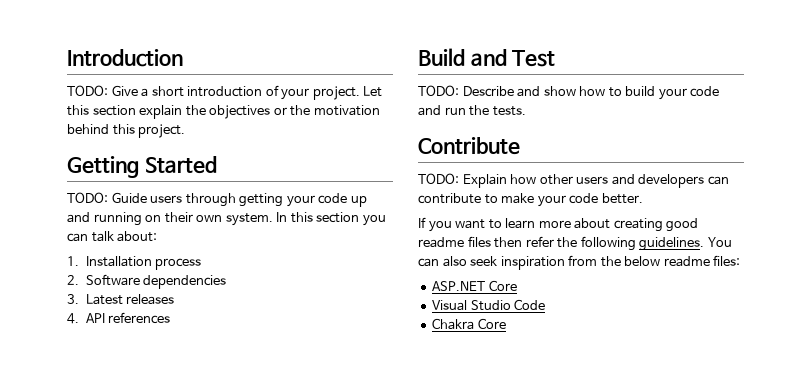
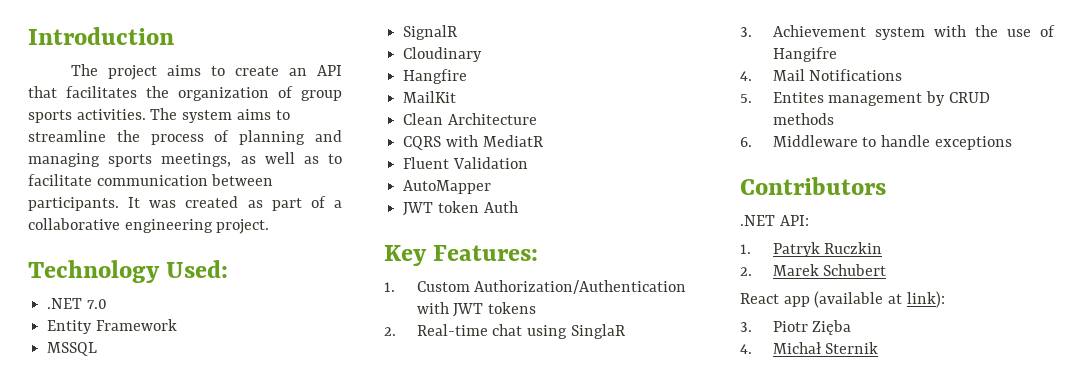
[67,85,383,100] [67,105,380,119] [67,124,186,138] [67,156,217,178] [67,192,367,207] [67,212,386,226] [67,231,158,242] [67,256,202,270] [67,274,227,289] [67,294,175,305] [67,312,171,324] [418,48,556,67] [418,85,720,100] [418,105,526,116] [418,137,520,155] [418,173,729,188] [418,193,643,207] [418,217,699,232] [418,236,732,251] [418,255,741,270] [432,280,517,291] [432,299,546,311] [432,318,506,330] TODO: Give a short introduction of your project. Let this section explain the objectives or the motivation behind this project. // Getting Started // TODO: Guide users through getting your code up and running on their own system. In this section you can talk about: // 1. Installation process // 2. Software dependencies // 3. Latest releases // 4. API references // Build and Test // TODO: Describe and show how to build your code and run the tests. // Contribute // TODO: Explain how other users and developers can contribute to make your code better. // If you want to learn more about creating good readme files then refer the following guidelines. You can also seek inspiration from the below readme files: // ASP.NET Core // Visual Studio Code // Chakra Core -> [71,64,342,80] [28,86,342,101] [28,108,290,123] [28,130,343,145] [28,152,342,167] [28,174,274,186] [28,196,342,211] [28,218,270,234] [28,260,229,283] [47,298,107,309] [47,319,177,334] [47,342,98,356] [403,25,458,40] [403,47,483,62] [403,69,468,84] [403,91,457,103] [403,113,537,125] [403,135,543,150] [403,157,528,169] [403,180,492,194] [403,201,518,216] [384,245,539,266] [384,280,687,294] [416,302,537,317] [384,324,625,339] [740,25,1055,40] [772,47,837,62] [740,69,903,81] [740,91,990,106] [772,113,834,125] [740,135,1012,150] [740,177,886,195] [740,215,809,226] [740,242,883,257] [740,264,887,276] [740,291,945,308] [740,320,852,335] [740,342,879,354] The project aims to create an API that facilitates the organization of group sports activities. The system aims to streamline the process of planning and managing sports meetings, as well as to facilitate communication between participants. It was created as part of a collaborative engineering project. // Technology Used: // .NET 7.0 // Entity Framework // MSSQL // SignalR // Cloudinary // Hangfire // MailKit // Clean Architecture // CQRS with MediatR // Fluent Validation // AutoMapper // JWT token Auth // Key Features: // 1. Custom Authorization/Authentication with JWT tokens // 2. Real-time chat using SinglaR // 3. Achievement system with the use of Hangifre // 4. Mail Notifications // 5. Entites management by CRUD methods // 6. Middleware to handle exceptions // Contributors // .NET API: // 1. Patryk Ruczkin // 2. Marek Schubert // React app (available at link): // 3. Piotr Zięba // 4. Michał Sternik

